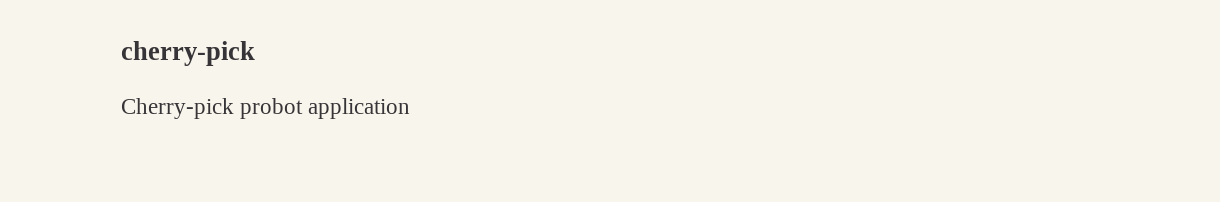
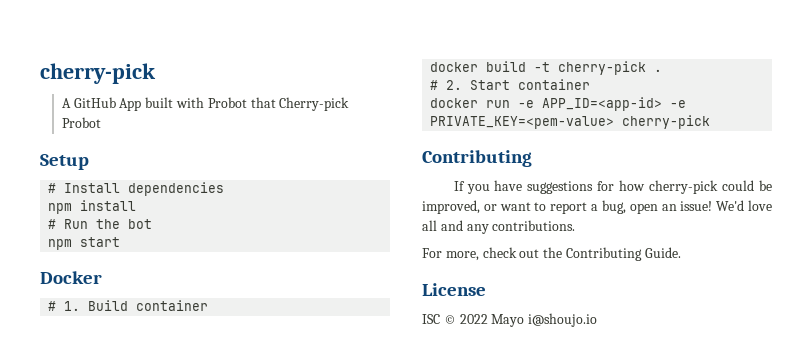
[121,41,255,66] [121,98,411,119] cherry-pick // Cherry-pick probot application -> [40,63,156,84] [61,97,350,111] [61,117,101,128] [40,154,89,170] [48,182,225,196] [48,200,137,214] [48,219,153,229] [48,237,121,250] [40,271,102,284] [48,300,209,311] [430,61,663,75] [430,79,591,90] [430,97,687,111] [430,115,711,129] [422,150,532,167] [453,180,772,194] [422,200,772,214] [422,220,576,234] [422,247,681,261] [422,283,486,296] [422,313,598,327] cherry-pick // A GitHub App built with Probot that Cherry-pick Probot // Setup // # Install dependencies // npm install // # Run the bot // npm start // Docker // # 1. Build container // docker build -t cherry-pick . // # 2. Start container // docker run -e APP_ID=<app-id> -e PRIVATE_KEY=<pem-value> cherry-pick // Contributing // If you have suggestions for how cherry-pick could be improved, or want to report a bug, open an issue! We'd love all and any contributions. // For more, check out the Contributing Guide. // License // ISC © 2022 Mayo i@shoujo.io

